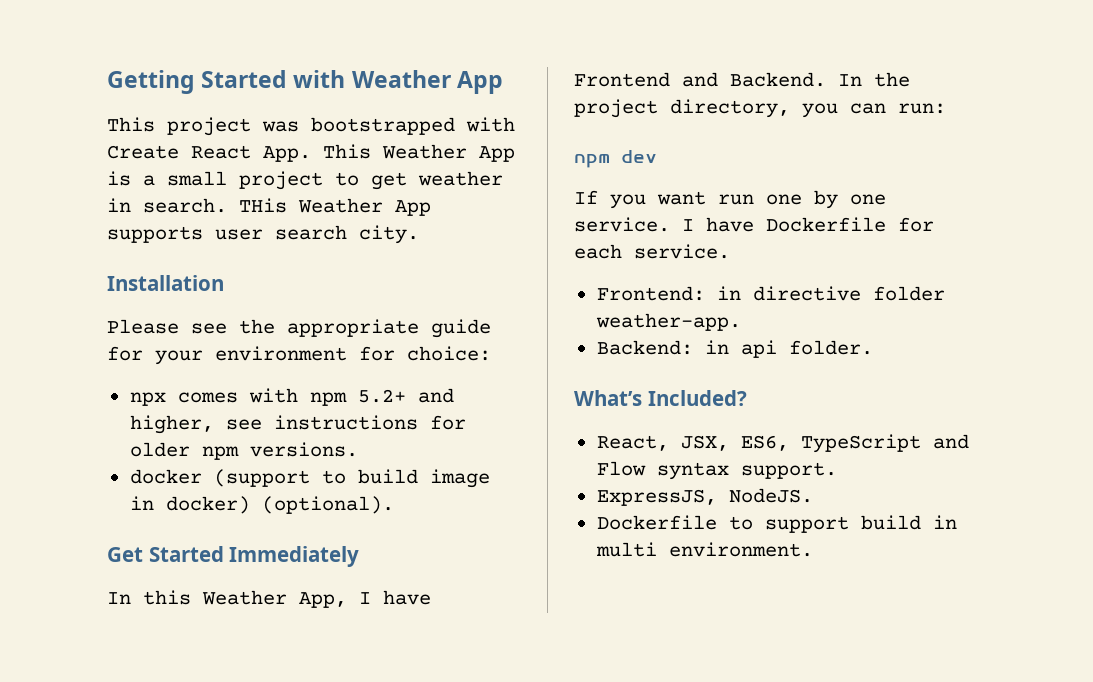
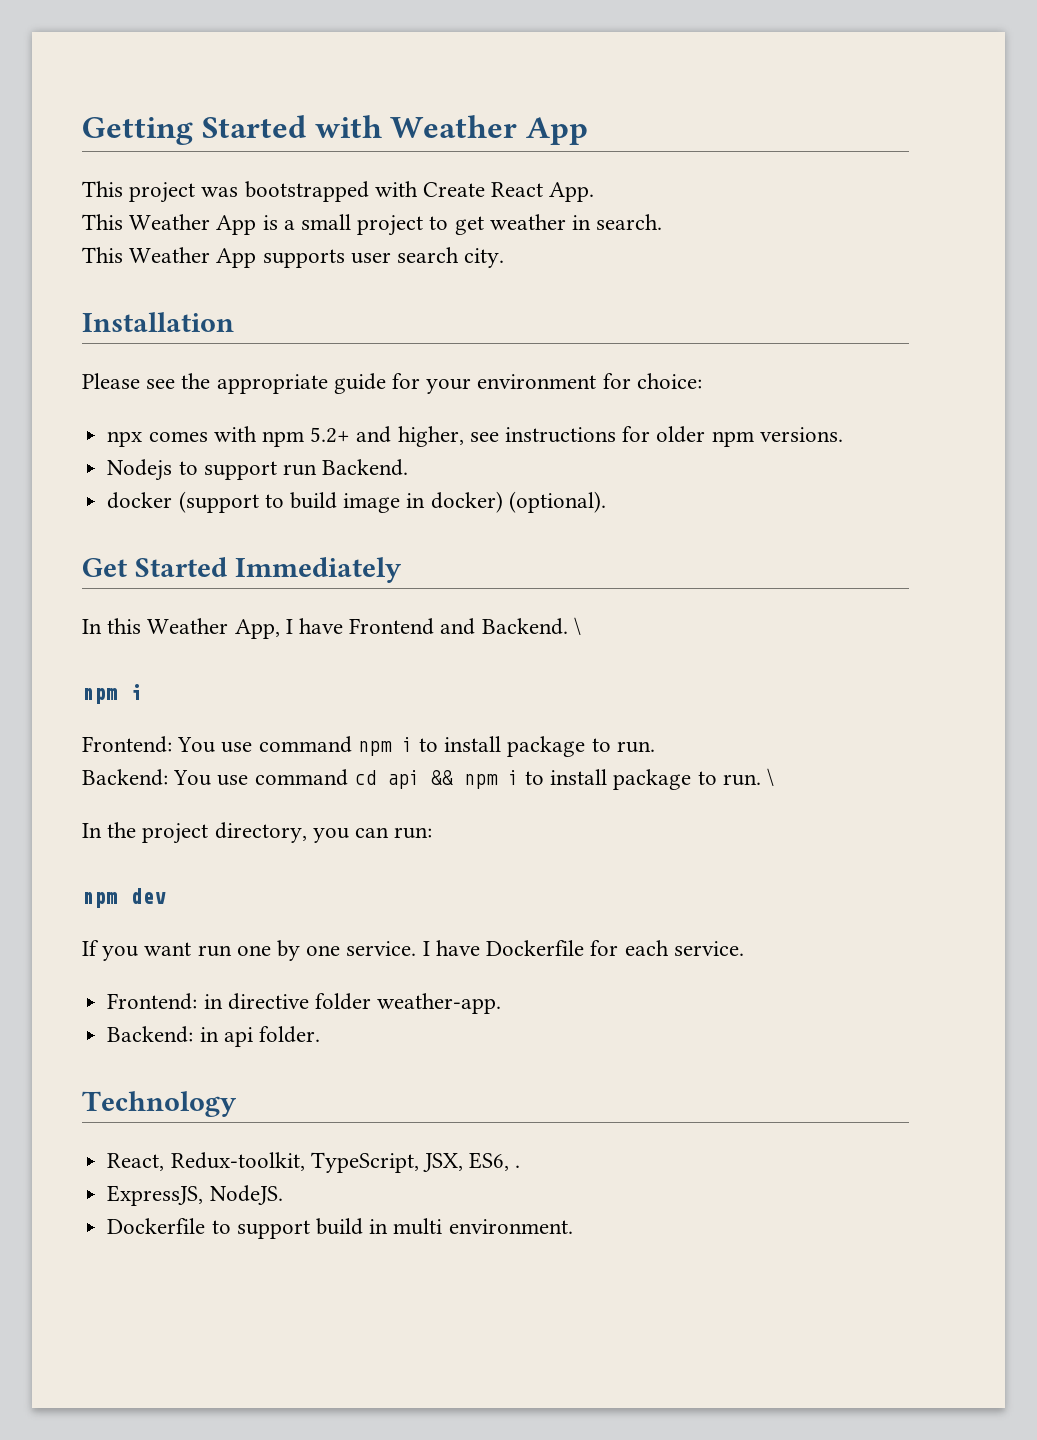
(311, 154) none -> (595, 192) //
[239,198,287,213] THis -> [82,247,123,263] // This
(358, 449) none -> [107,459,409,481] // Nodejs to support run Backend.
(826, 79) none -> [573,617,581,635] [82,684,142,704] [82,736,655,757] [82,768,775,790] \ // npm i // Frontend: You use command npm i to install package to run. // Backend: You use command cd api && npm i to install package to run. \ //
[574,390,747,406] What’s Included? -> [82,1091,237,1117] Technology
[680,434,969,453] [596,461,837,480] JSX, ES6, TypeScript and Flow syntax support. -> [170,1152,521,1173] Redux-toolkit, TypeScript, JSX, ES6, .

